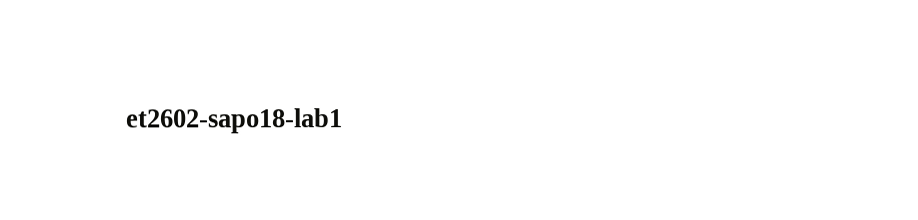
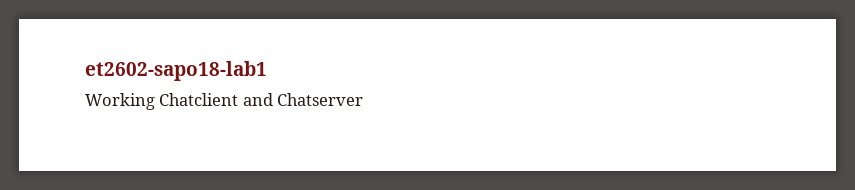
(343, 121) none -> [85,93,364,110] // Working Chatclient and Chatserver

